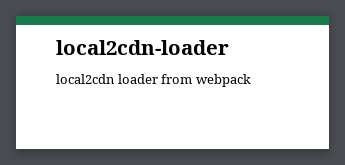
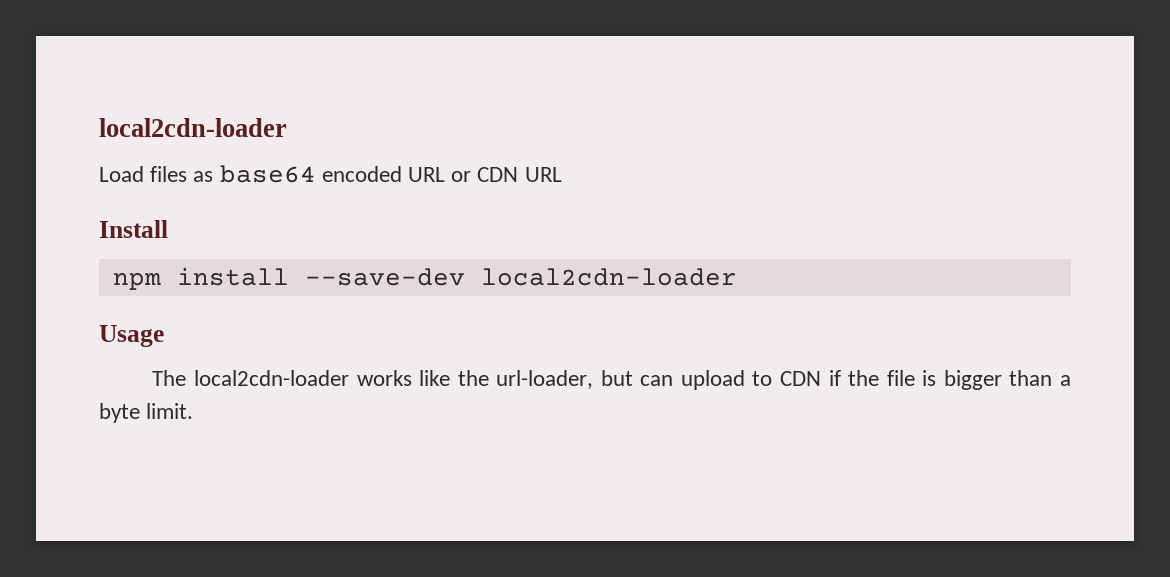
[56,40,229,55] [56,74,251,87] local2cdn-loader // local2cdn loader from webpack -> [99,118,287,137] [99,165,562,183] [99,220,168,238] [112,267,737,290] [99,325,164,347] [152,370,1071,390] [99,403,194,423] local2cdn-loader // Load files as base64 encoded URL or CDN URL // Install // npm install --save-dev local2cdn-loader // Usage // The local2cdn-loader works like the url-loader, but can upload to CDN if the file is bigger than a byte limit.

